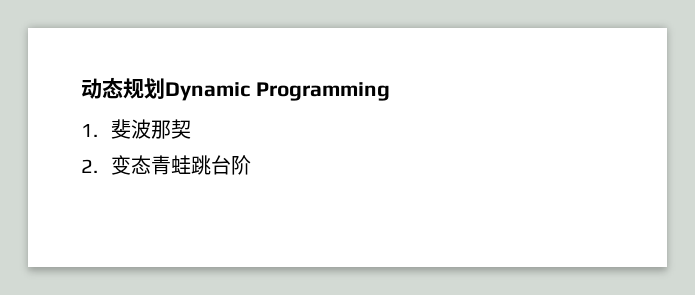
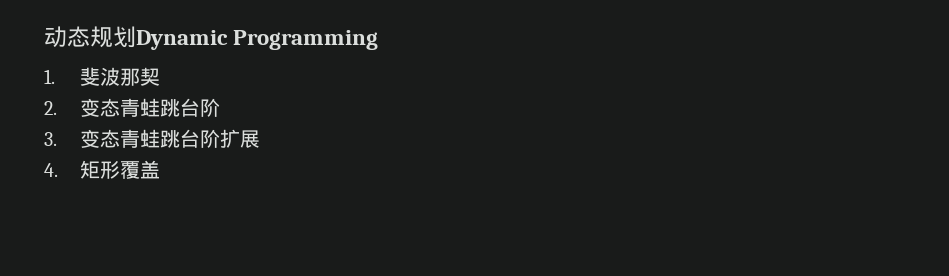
(251, 165) none -> [44,129,260,148] [44,160,160,179] // 3.变态青蛙跳台阶扩展 // 4.矩形覆盖

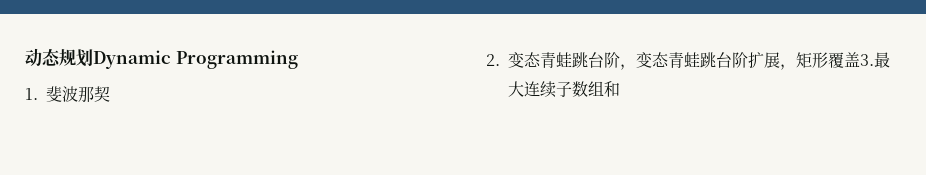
[44,132,57,146] // 3. -> [620,64,636,70] ，
[44,163,58,177] // 4. -> [780,64,796,70] ，
(160, 169) none -> [860,52,890,68] [508,81,620,98] 3.最大连续子数组和

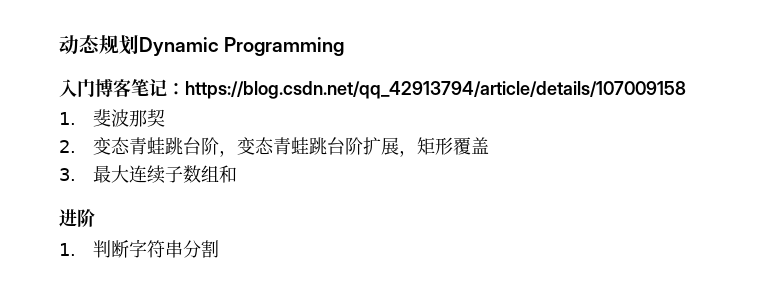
(298, 59) none -> [59,78,686,99] // 入门博客笔记：https://blog.csdn.net/qq_42913794/article/details/107009158
(860, 59) none -> (489, 145) //
(620, 89) none -> [59,209,95,227] [59,239,219,258] // 进阶 // 1.判断字符串分割

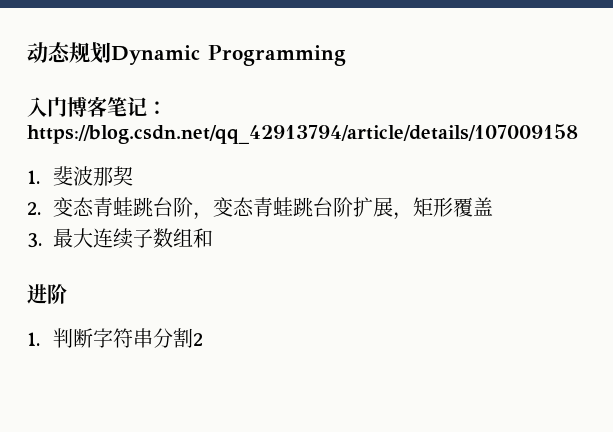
(219, 249) none -> [193,333,204,346] 2

